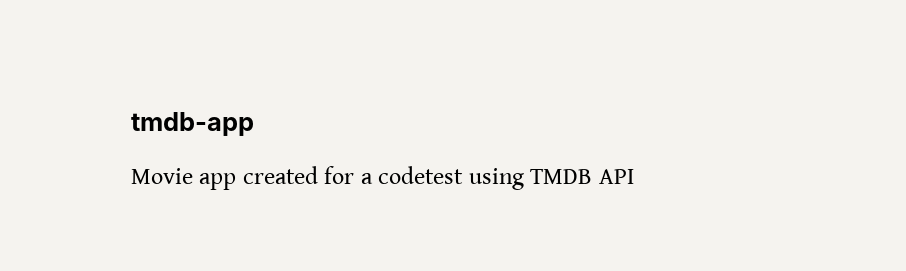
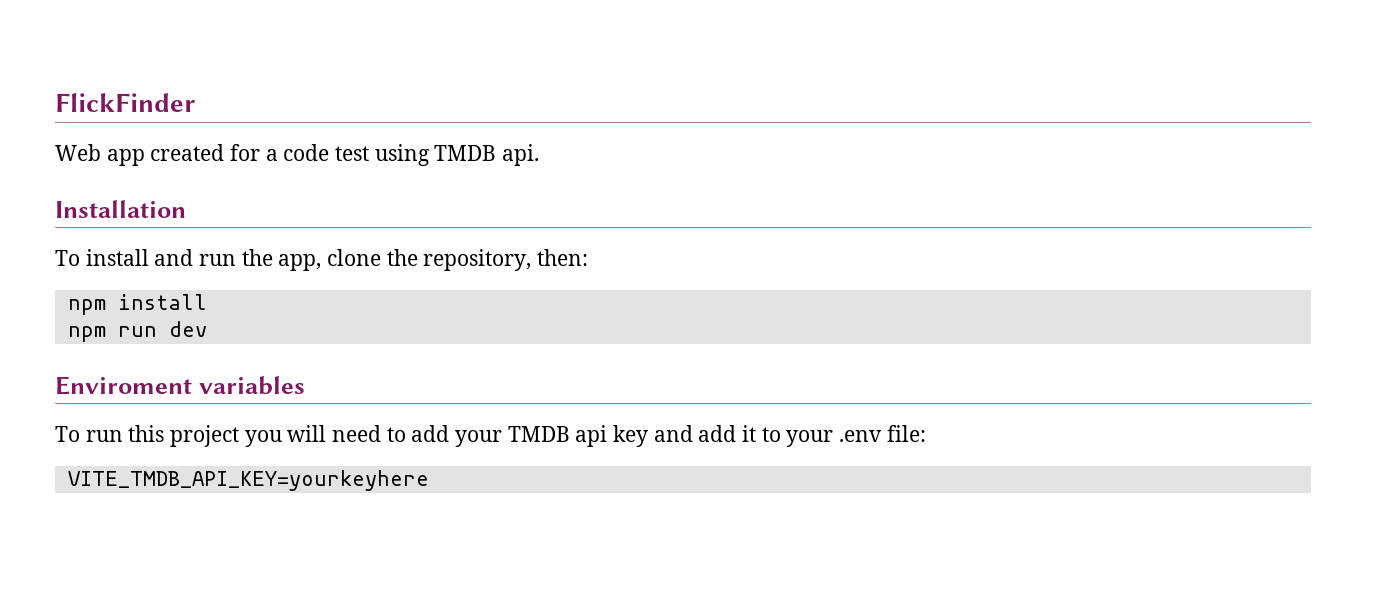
[131,112,254,136] [131,168,193,184] tmdb-app // Movie -> [55,93,195,112] [55,144,101,161] FlickFinder // Web
[378,166,634,190] codetest using TMDB API -> [283,144,540,166] [55,200,186,218] [55,249,589,271] [67,294,207,315] [67,321,207,342] [55,376,305,395] [55,425,926,447] [67,470,429,491] code test using TMDB api. // Installation // To install and run the app, clone the repository, then: // npm install // npm run dev // Enviroment variables // To run this project you will need to add your TMDB api key and add it to your .env file: // VITE_TMDB_API_KEY=yourkeyhere

